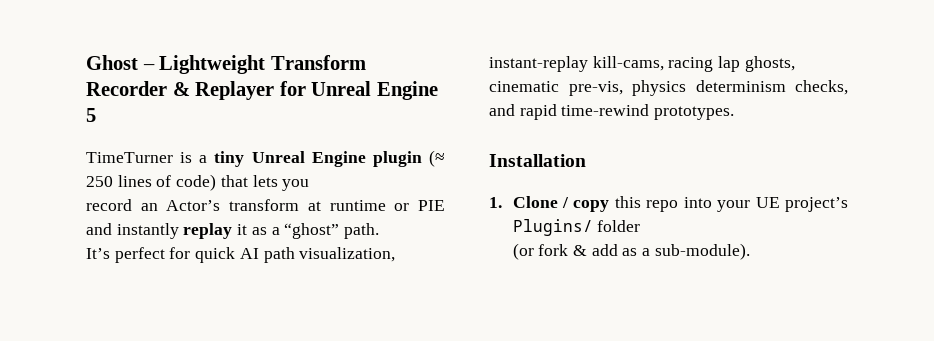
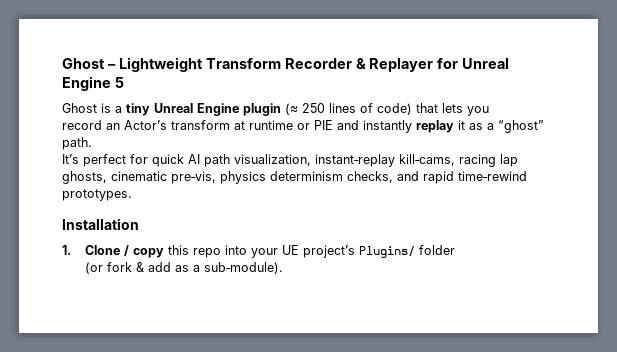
[86,152,173,163] TimeTurner -> [62,103,97,113] Ghost

